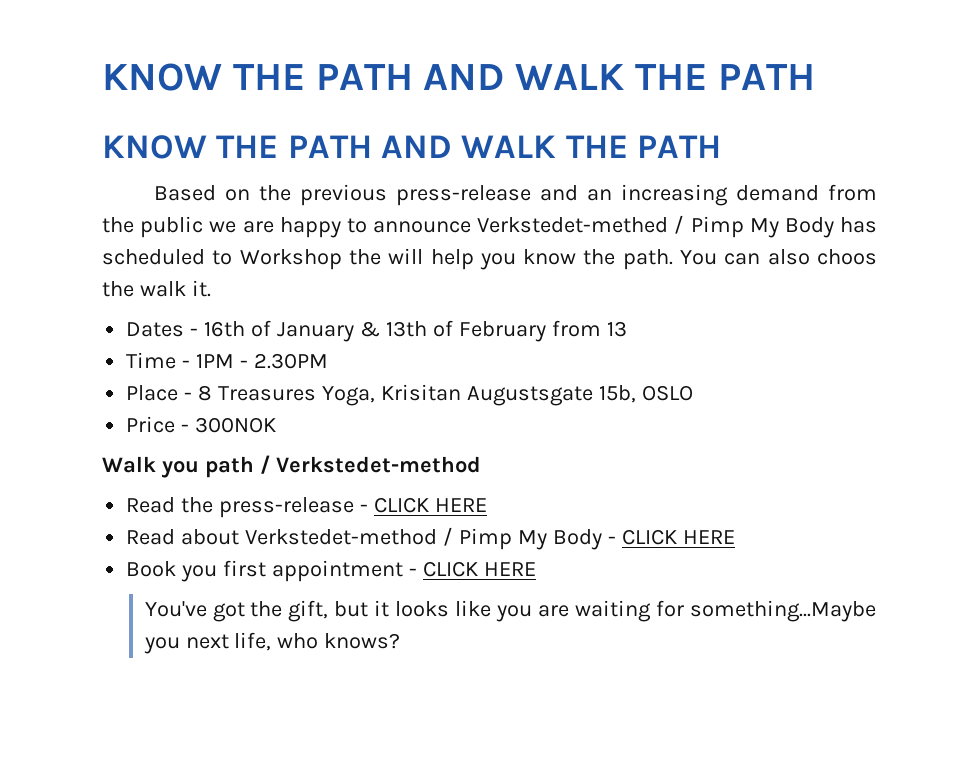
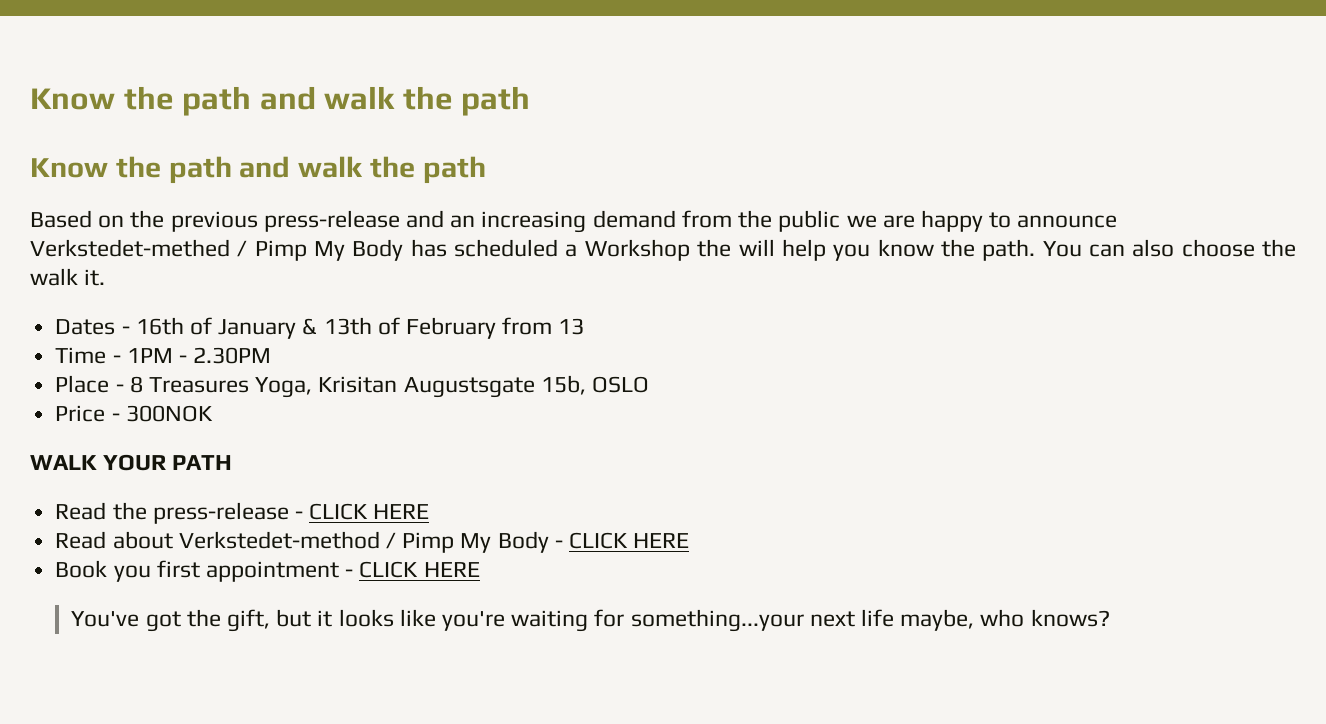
[102,63,815,91] [102,135,721,159] KNOW THE PATH AND WALK THE PATH // KNOW THE PATH AND WALK THE PATH -> [30,86,531,116] [30,156,486,184] Know the path and walk the path // Know the path and walk the path
[212,250,233,265] to -> [565,244,578,257] a
[816,249,877,265] choos -> [1181,239,1255,257] choose
[102,455,481,478] Walk you path / Verkstedet-method -> [30,454,233,471] WALK YOUR PATH
[496,600,876,622] [143,632,272,654] you are waiting for something...Maybe you next life, -> [442,609,975,632] you're waiting for something...your next life maybe,

